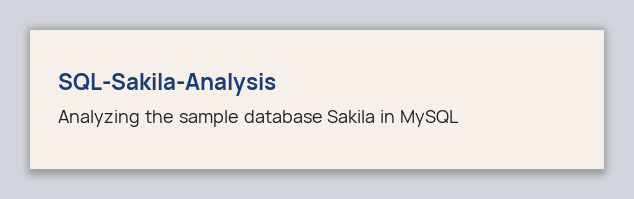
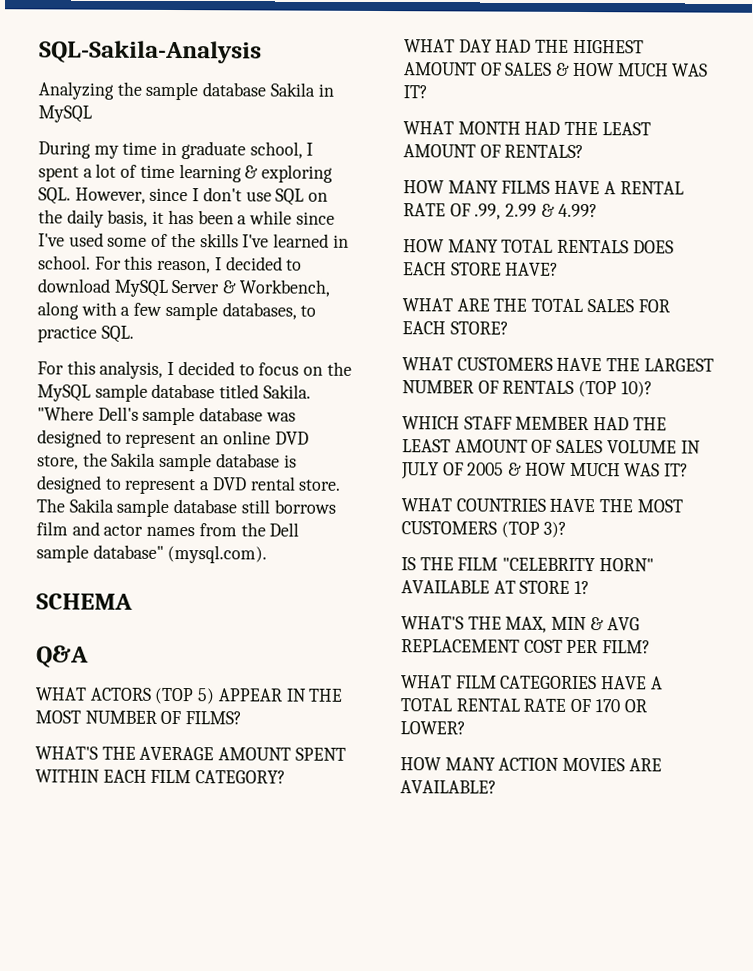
(459, 118) none -> [38,141,314,160] [38,163,334,183] [38,187,329,206] [38,209,335,228] [38,232,349,248] [38,255,303,274] [37,278,331,297] [37,301,317,321] [37,325,134,343] [37,360,352,379] [37,383,311,402] [37,406,296,426] [37,429,309,449] [37,452,297,472] [36,475,342,495] [36,498,336,517] [36,521,300,537] [36,544,268,564] [36,593,133,610] [36,645,89,668] [35,687,344,705] [35,710,243,725] [35,746,346,761] [35,769,287,784] [404,39,644,54] [404,62,709,77] [403,85,428,99] [403,121,651,136] [403,144,585,159] [403,180,684,195] [403,203,598,220] [403,239,674,254] [403,262,560,276] [402,298,670,313] [402,321,509,335] [402,357,714,372] [402,380,653,398] [402,416,667,431] [402,439,701,454] [401,462,690,480] [401,498,683,513] [401,521,568,538] [401,557,654,572] [401,580,591,595] [401,616,640,633] [401,639,652,654] [401,675,663,690] [400,698,647,713] [400,721,466,735] [400,757,662,772] [400,780,497,794] // During my time in graduate school, I spent a lot of time learning & exploring SQL. However, since I don't use SQL on the daily basis, it has been a while since I've used some of the skills I've learned in school. For this reason, I decided to download MySQL Server & Workbench, along with a few sample databases, to practice SQL. // For this analysis, I decided to focus on the MySQL sample database titled Sakila. "Where Dell's sample database was designed to represent an online DVD store, the Sakila sample database is designed to represent a DVD rental store. The Sakila sample database still borrows film and actor names from the Dell sample database" (mysql.com). // SCHEMA // Q&A // WHAT ACTORS (TOP 5) APPEAR IN THE MOST NUMBER OF FILMS? // WHAT'S THE AVERAGE AMOUNT SPENT WITHIN EACH FILM CATEGORY? // WHAT DAY HAD THE HIGHEST AMOUNT OF SALES & HOW MUCH WAS IT? // WHAT MONTH HAD THE LEAST AMOUNT OF RENTALS? // HOW MANY FILMS HAVE A RENTAL RATE OF .99, 2.99 & 4.99? // HOW MANY TOTAL RENTALS DOES EACH STORE HAVE? // WHAT ARE THE TOTAL SALES FOR EACH STORE? // WHAT CUSTOMERS HAVE THE LARGEST NUMBER OF RENTALS (TOP 10)? // WHICH STAFF MEMBER HAD THE LEAST AMOUNT OF SALES VOLUME IN JULY OF 2005 & HOW MUCH WAS IT? // WHAT COUNTRIES HAVE THE MOST CUSTOMERS (TOP 3)? // IS THE FILM "CELEBRITY HORN" AVAILABLE AT STORE 1? // WHAT'S THE MAX, MIN & AVG REPLACEMENT COST PER FILM? // WHAT FILM CATEGORIES HAVE A TOTAL RENTAL RATE OF 170 OR LOWER? // HOW MANY ACTION MOVIES ARE AVAILABLE?

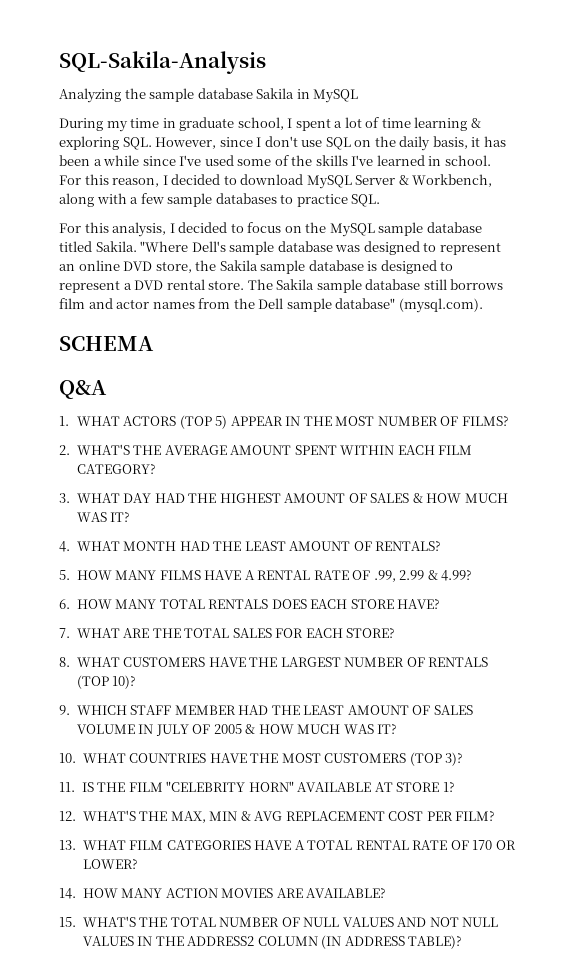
[221,302,297,320] databases, -> [215,193,277,204] databases
(89, 656) none -> [59,416,69,426] 1.
(243, 718) none -> [59,445,70,455] 2.
(287, 777) none -> [59,493,70,503] 3.
(428, 92) none -> [59,541,70,552] 4.
(585, 151) none -> [59,570,70,580] 5.
(598, 210) none -> [59,599,70,609] 6.
(560, 269) none -> [59,628,70,638] 7.
(509, 328) none -> [59,657,70,667] 8.
(653, 389) none -> [59,705,70,715] 9.
(690, 470) none -> [59,753,76,763] 10.
(568, 529) none -> [59,782,75,792] 11.
(591, 587) none -> [59,811,76,821] 12.
(652, 647) none -> [59,840,76,850] 13.
(466, 728) none -> [59,888,76,899] 14.
(497, 787) none -> [59,916,499,927] [82,935,463,949] // 15. WHAT'S THE TOTAL NUMBER OF NULL VALUES AND NOT NULL VALUES IN THE ADDRESS2 COLUMN (IN ADDRESS TABLE)?

